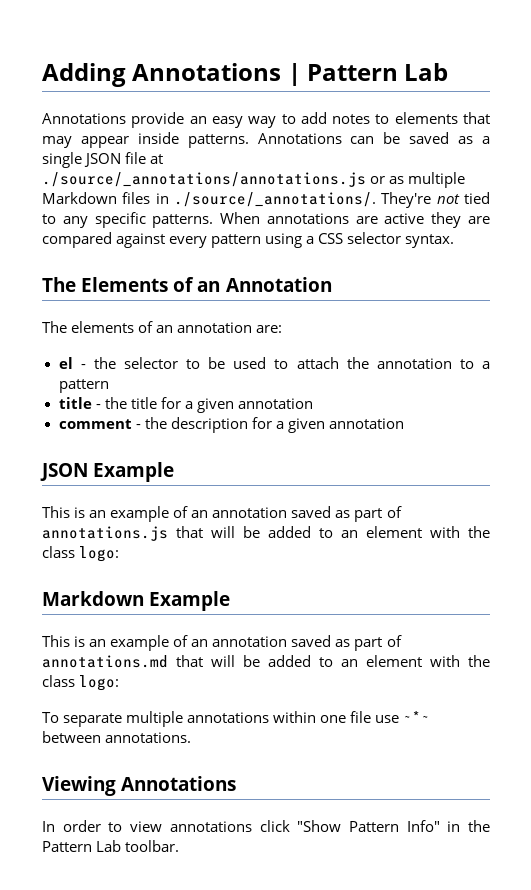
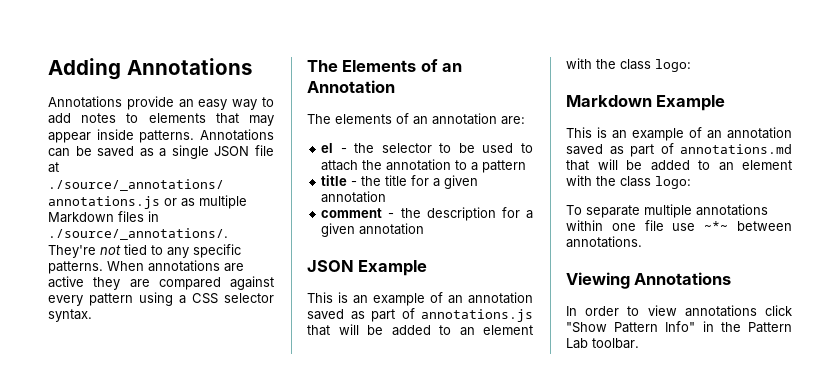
[287,63,449,86] | Pattern Lab -> (252, 66) none

